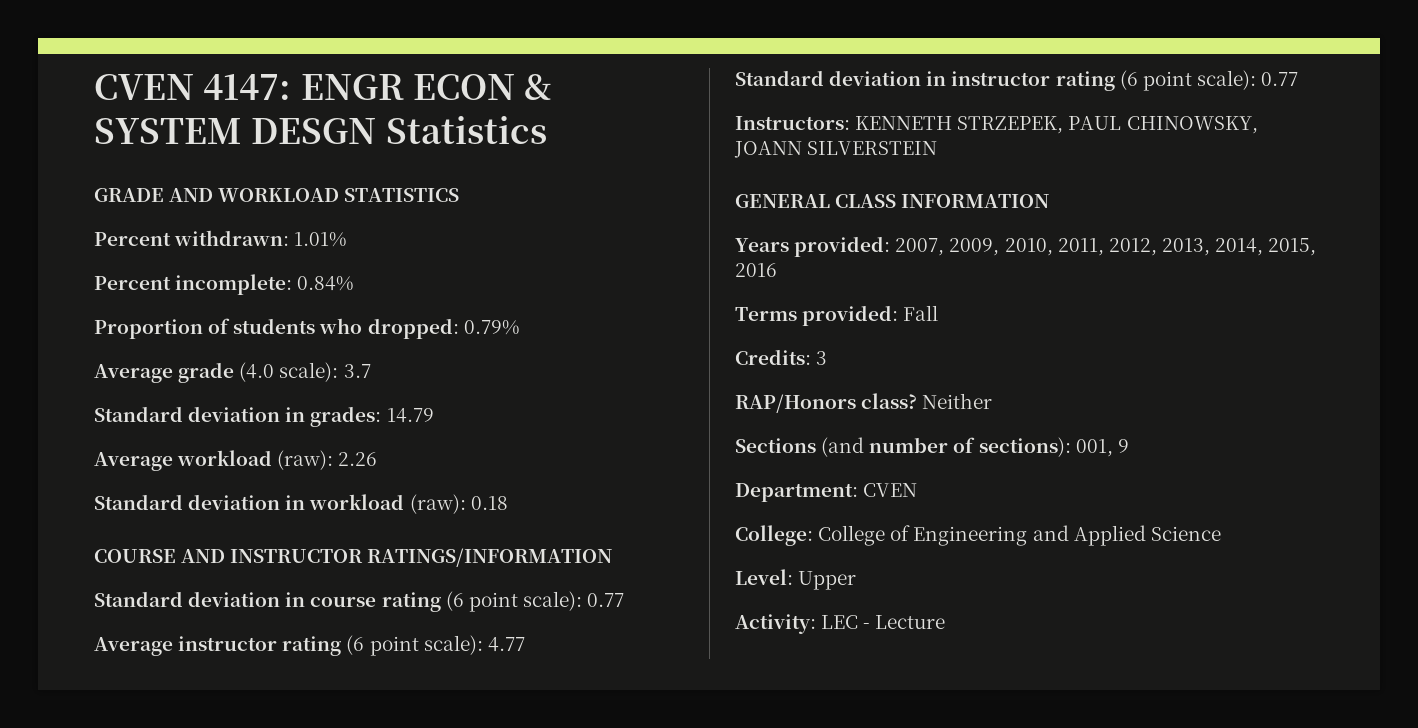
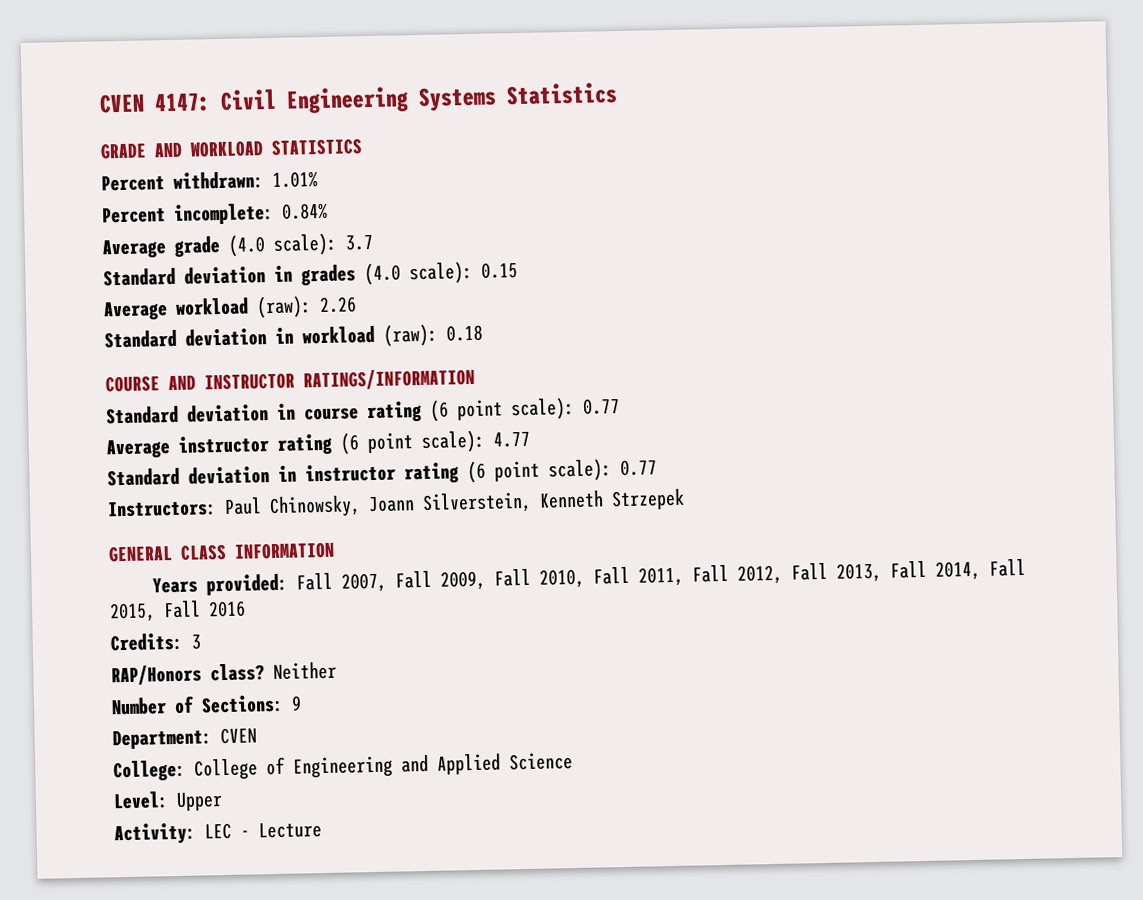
[300,74,553,100] [94,118,377,144] ENGR ECON & SYSTEM DESGN -> [220,86,497,114] Civil Engineering Systems
[94,318,520,339] // Proportion of students who dropped: 0.79% -> (328, 211) none
[310,406,434,427] grades: 14.79 -> [301,260,518,286] grades (4.0 scale): 0.15
[855,116,1258,134] [734,141,938,158] KENNETH STRZEPEK, PAUL CHINOWSKY, JOANN SILVERSTEIN -> [224,488,685,519] Paul Chinowsky, Joann Silverstein, Kenneth Strzepek
[895,238,1317,256] [735,263,777,277] [735,305,939,326] 2007, 2009, 2010, 2011, 2012, 2013, 2014, 2015, 2016 // Terms provided: Fall -> [296,558,1027,593] [109,600,246,623] Fall 2007, Fall 2009, Fall 2010, Fall 2011, Fall 2012, Fall 2013, Fall 2014, Fall 2015, Fall 2016
[735,437,1113,457] Sections (and number of sections): 001, -> [111,694,284,716] Number of Sections:

